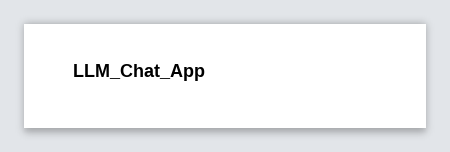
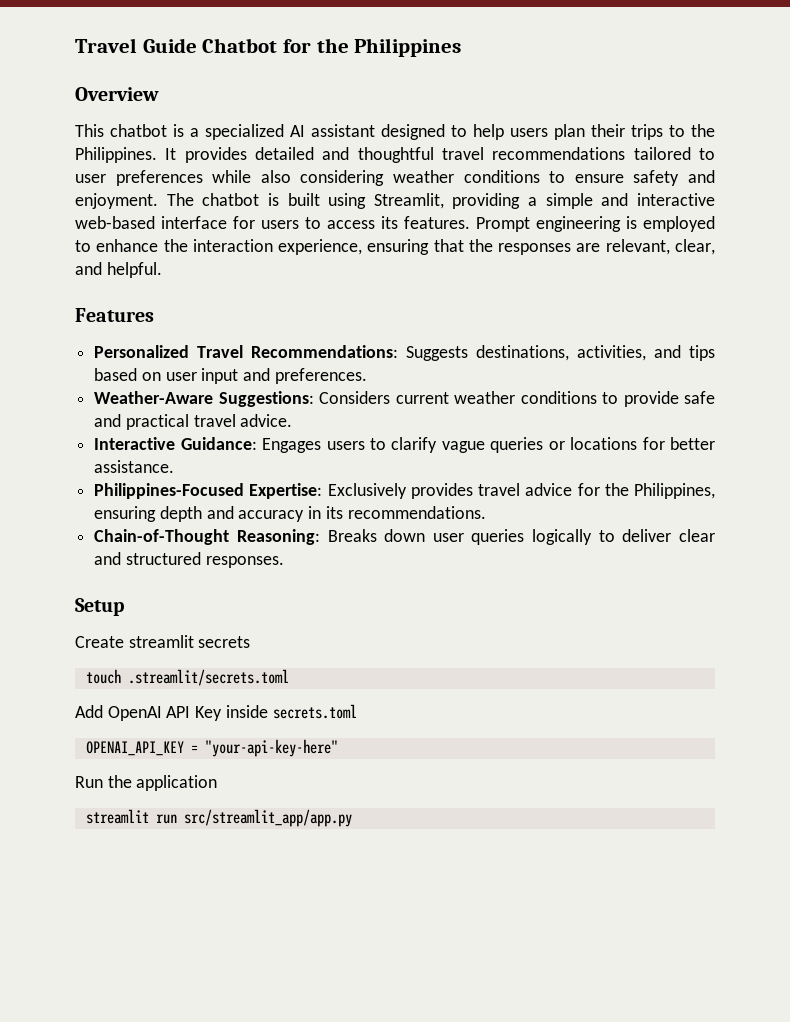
[73,64,205,81] LLM_Chat_App -> [75,38,462,57] [75,87,159,101] [75,124,715,140] [75,147,715,163] [75,170,716,186] [75,193,715,209] [75,216,715,232] [75,239,715,255] [75,262,162,278] [75,308,154,322] [94,345,716,361] [94,368,367,384] [94,391,715,407] [94,414,293,430] [94,437,715,453] [94,460,175,473] [94,483,715,499] [94,506,486,522] [94,529,716,545] [94,552,284,568] [75,598,124,616] [75,635,251,648] [85,669,289,686] [75,704,357,721] [85,739,338,757] [75,775,218,791] [85,809,352,827] Travel Guide Chatbot for the Philippines // Overview // This chatbot is a specialized AI assistant designed to help users plan their trips to the Philippines. It provides detailed and thoughtful travel recommendations tailored to user preferences while also considering weather conditions to ensure safety and enjoyment. The chatbot is built using Streamlit, providing a simple and interactive web-based interface for users to access its features. Prompt engineering is employed to enhance the interaction experience, ensuring that the responses are relevant, clear, and helpful. // Features // Personalized Travel Recommendations: Suggests destinations, activities, and tips based on user input and preferences. // Weather-Aware Suggestions: Considers current weather conditions to provide safe and practical travel advice. // Interactive Guidance: Engages users to clarify vague queries or locations for better assistance. // Philippines-Focused Expertise: Exclusively provides travel advice for the Philippines, ensuring depth and accuracy in its recommendations. // Chain-of-Thought Reasoning: Breaks down user queries logically to deliver clear and structured responses. // Setup // Create streamlit secrets // touch .streamlit/secrets.toml // Add OpenAI API Key inside secrets.toml // OPENAI_API_KEY = "your-api-key-here" // Run the application // streamlit run src/streamlit_app/app.py

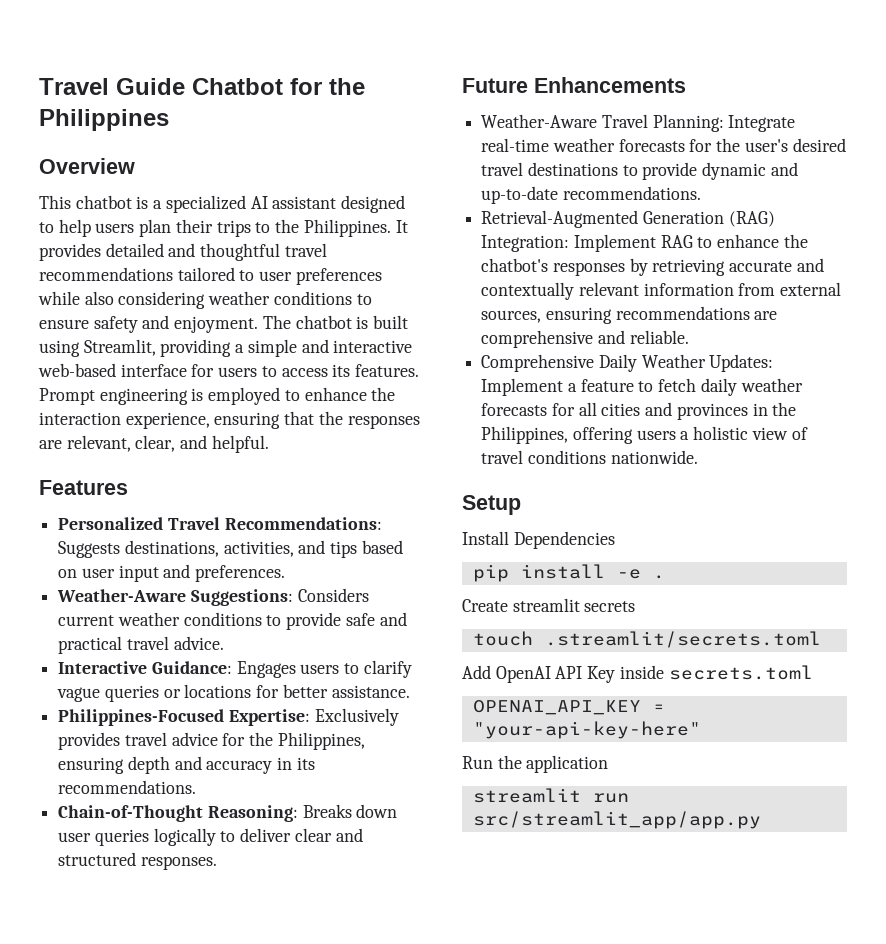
[75,598,124,616] Setup -> [462,77,686,93] [481,114,796,132] [481,138,846,152] [481,162,798,180] [481,186,701,204] [481,210,775,228] [481,234,808,252] [481,258,824,276] [481,282,842,300] [481,306,778,324] [481,330,689,348] [481,354,774,372] [481,378,803,396] [481,402,797,420] [481,426,808,444] [481,450,698,464] [462,495,521,515] [462,531,615,549] [472,564,665,582] Future Enhancements // Weather-Aware Travel Planning: Integrate real-time weather forecasts for the user's desired travel destinations to provide dynamic and up-to-date recommendations. // Retrieval-Augmented Generation (RAG) Integration: Implement RAG to enhance the chatbot's responses by retrieving accurate and contextually relevant information from external sources, ensuring recommendations are comprehensive and reliable. // Comprehensive Daily Weather Updates: Implement a feature to fetch daily weather forecasts for all cities and provinces in the Philippines, offering users a holistic view of travel conditions nationwide. // Setup // Install Dependencies // pip install -e .

